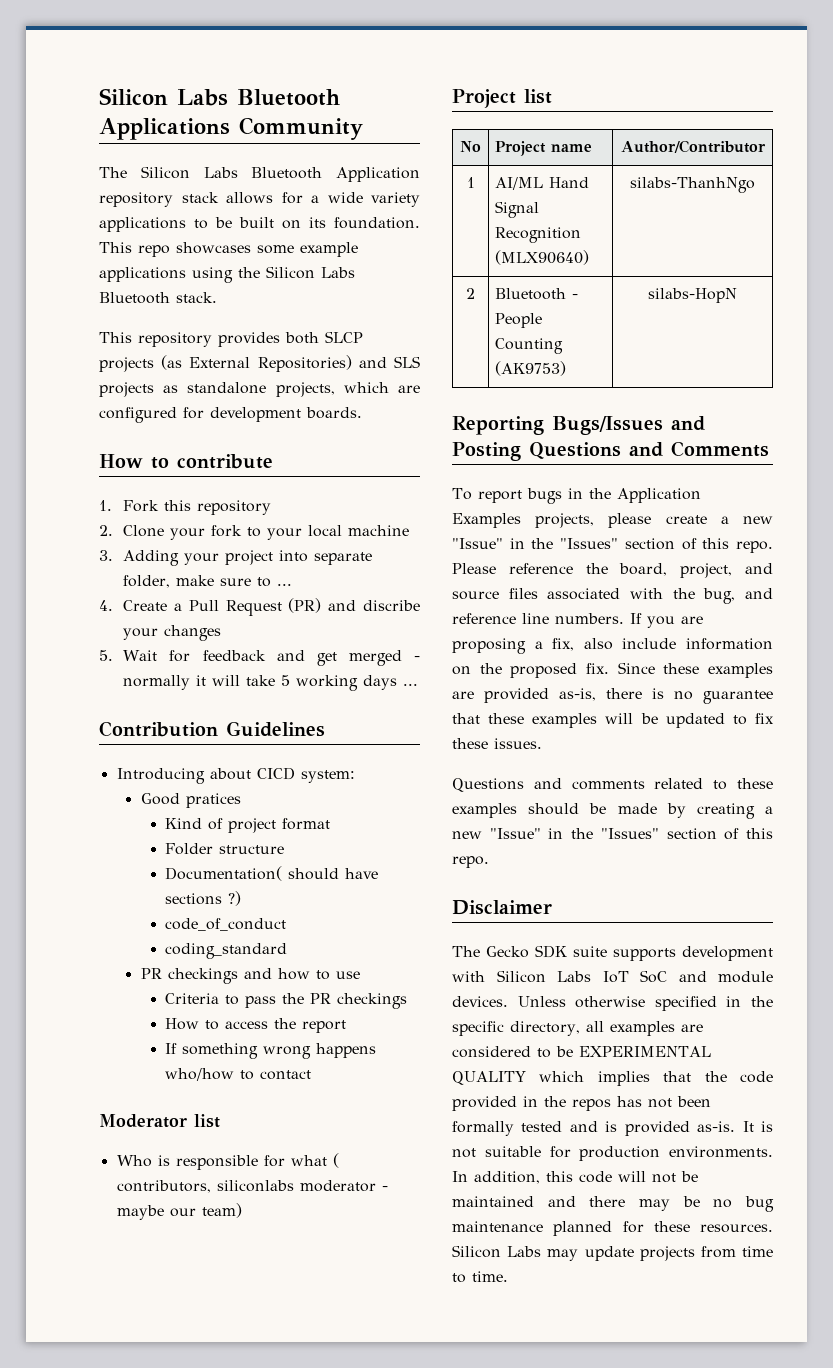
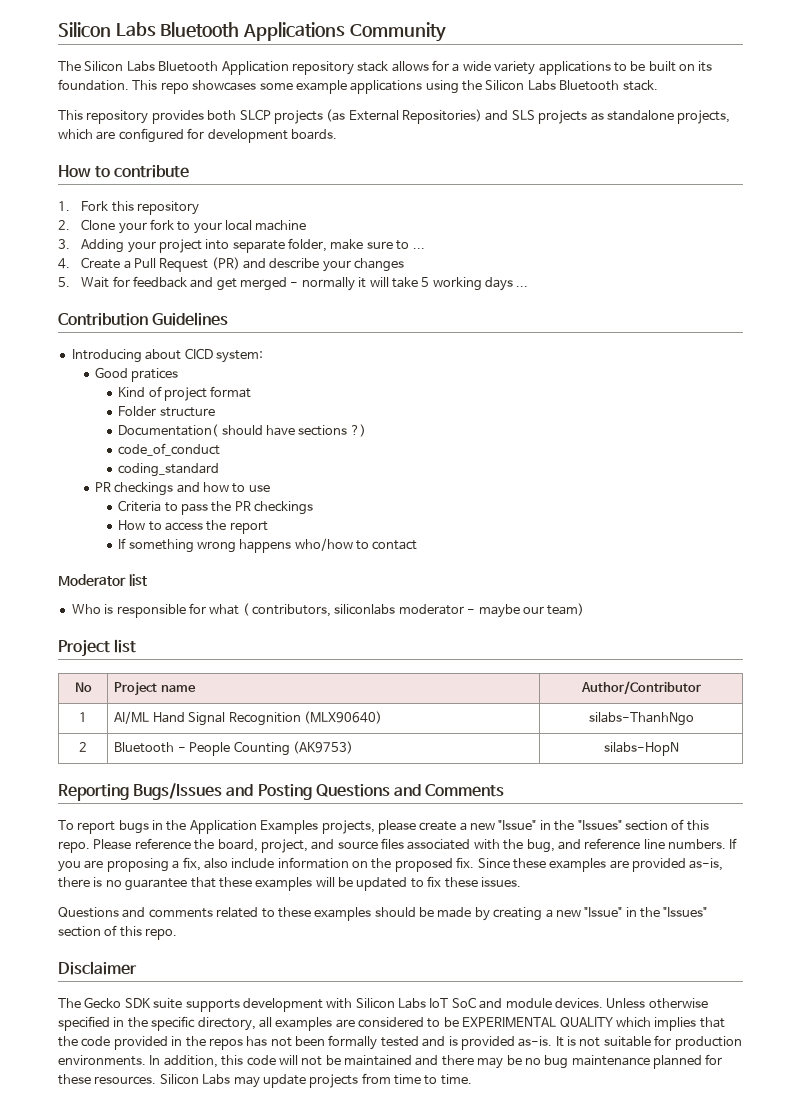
[363,600,420,611] discribe -> [269,258,320,269] describe

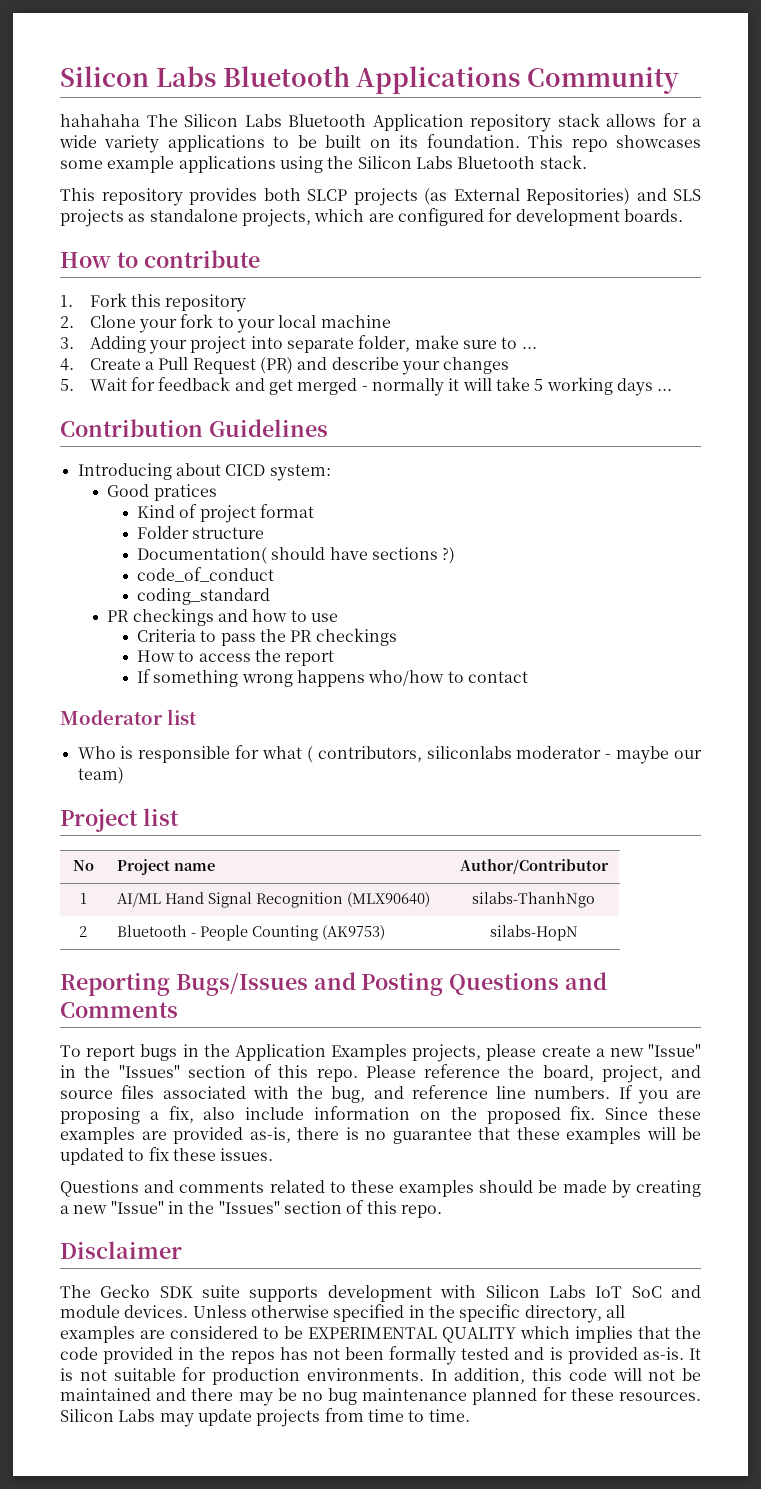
(446, 32) none -> [60,114,140,127] hahahaha

